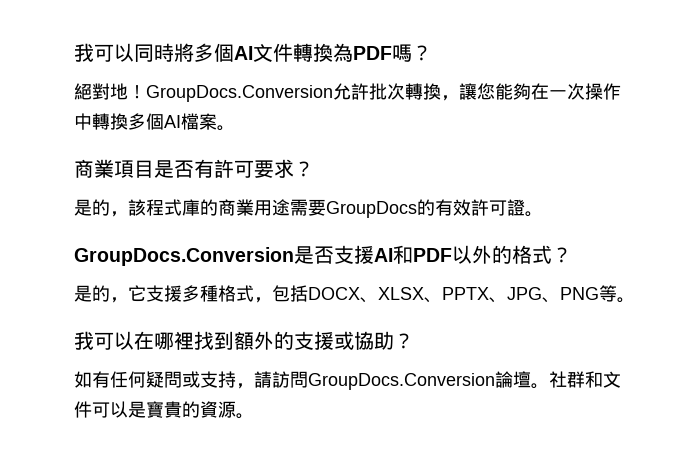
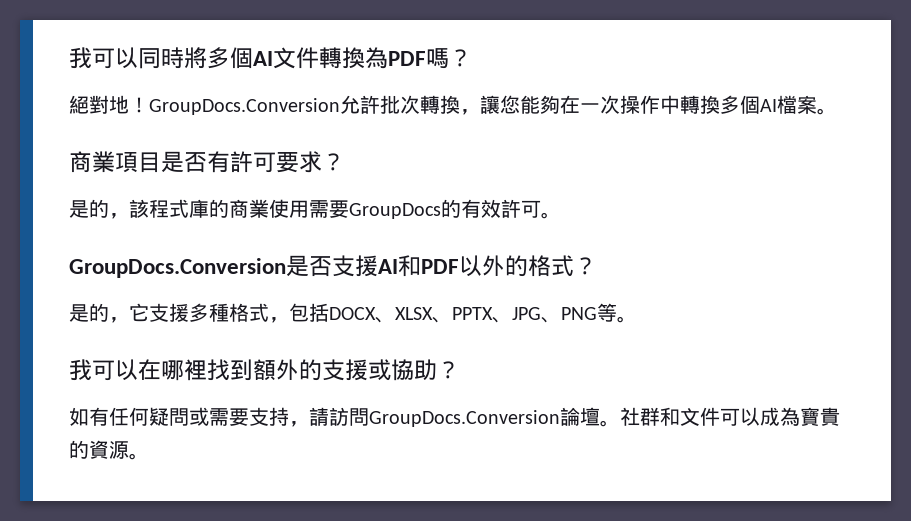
[254,199,290,216] 用途 -> [269,199,309,218] 使用
[507,199,525,216] 證 -> (541, 209) none
(200, 379) none -> [209,408,249,426] 需要
[128,401,146,418] 是 -> [760,407,800,426] 成為

